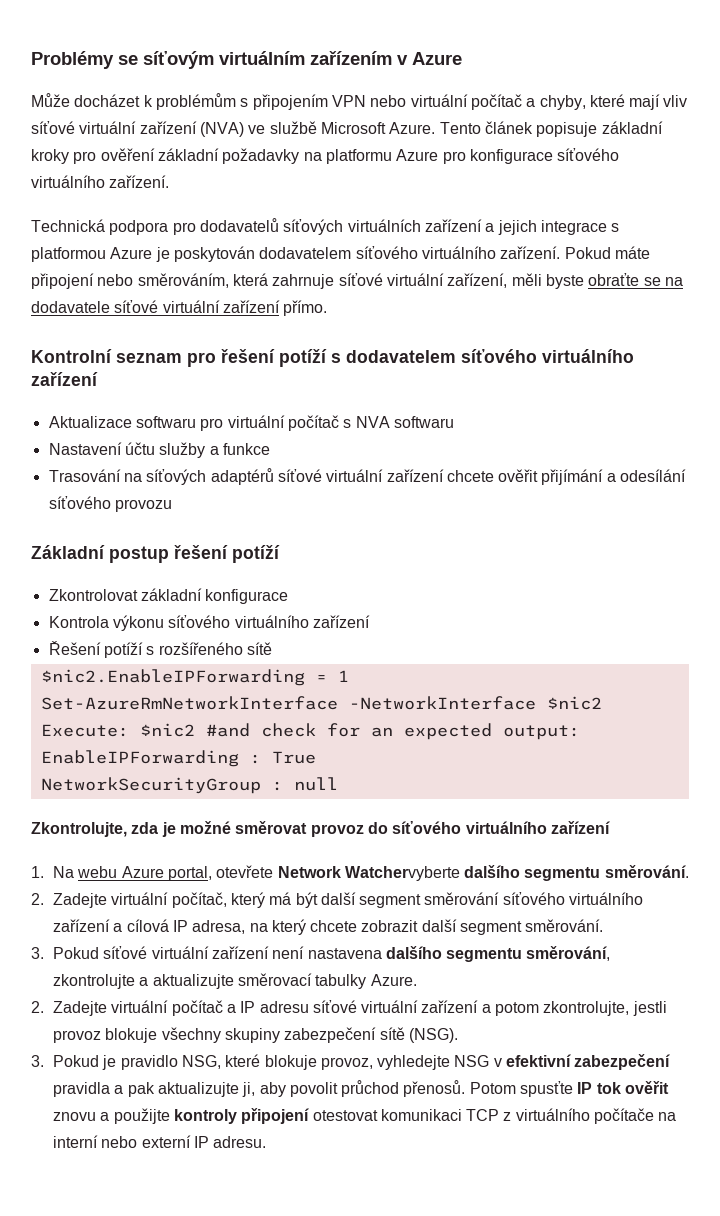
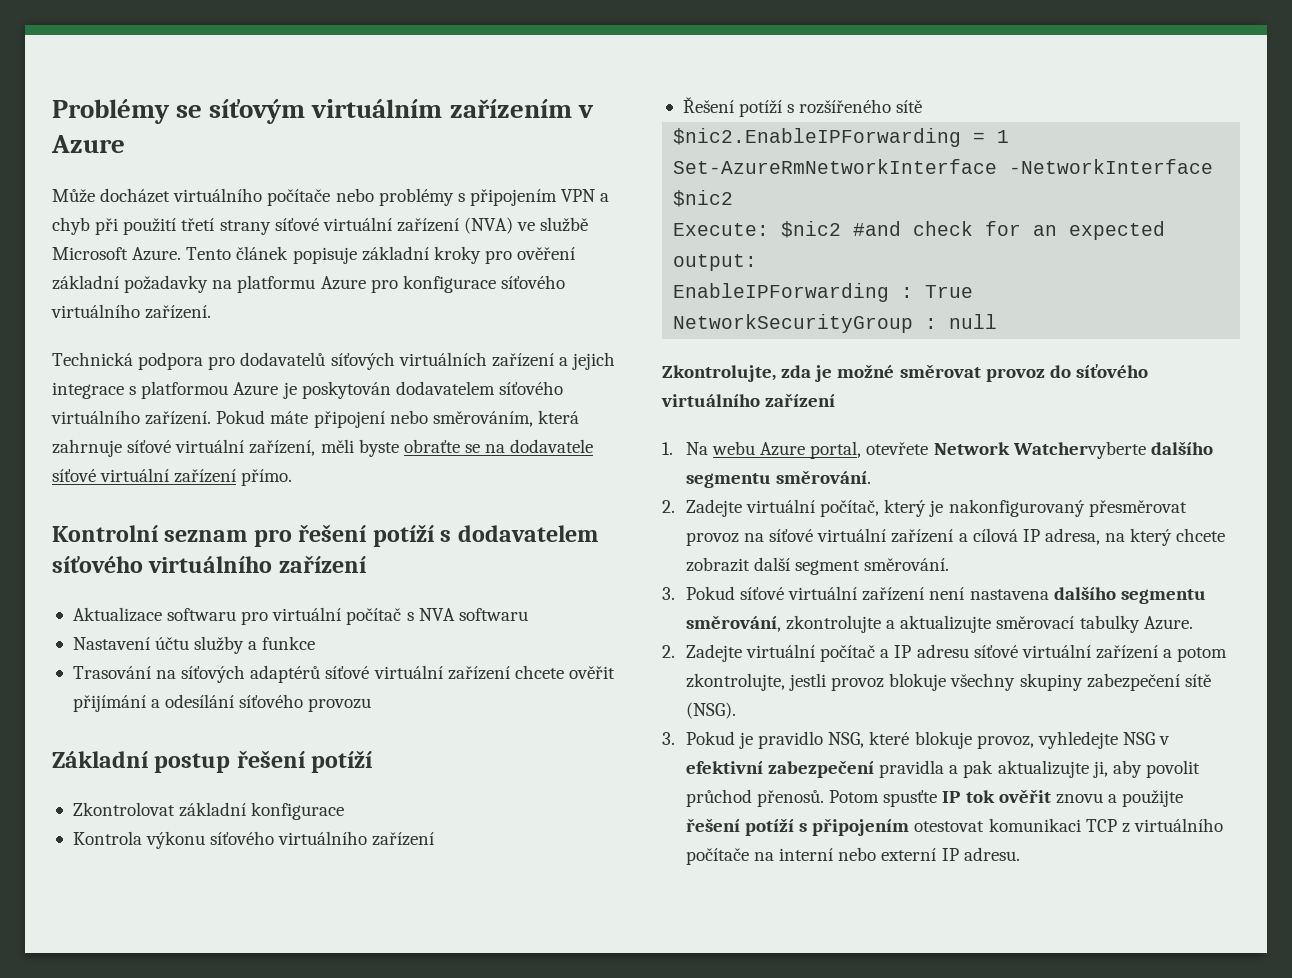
[143,93,688,110] k problémům s připojením VPN nebo virtuální počítač a chyby, které mají vliv -> [173,188,610,206] [52,217,271,235] virtuálního počítače nebo problémy s připojením VPN a chyb při použití třetí strany
[269,892,644,908] má být další segment směrování síťového virtuálního -> [929,499,1187,517] [685,528,887,546] je nakonfigurovaný přesměrovat provoz na síťové virtuální
[173,1108,310,1124] kontroly připojení -> [685,818,910,836] řešení potíží s připojením

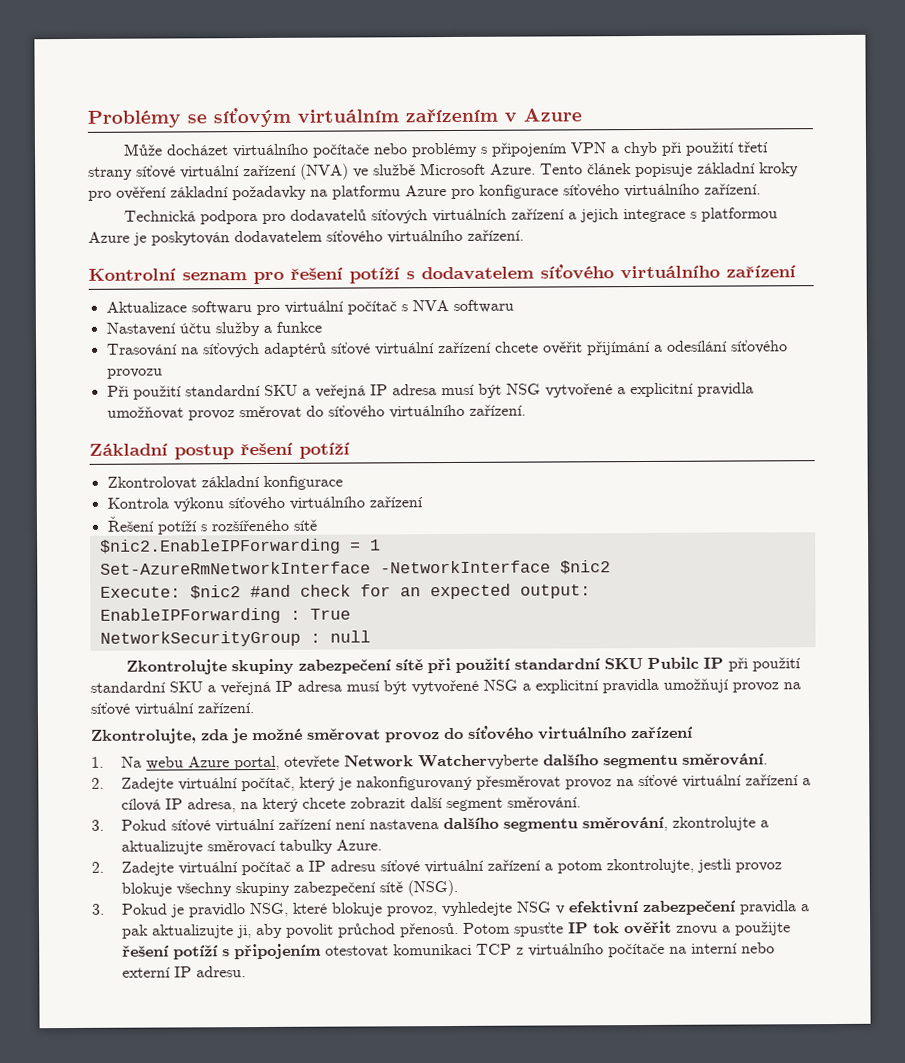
[216,410,579,428] [52,439,594,457] [52,468,293,486] Pokud máte připojení nebo směrováním, která zahrnuje síťové virtuální zařízení, měli byste obraťte se na dodavatele síťové virtuální zařízení přímo. -> (524, 235) none
(372, 705) none -> [106,382,754,400] [106,404,526,421] // Při použití standardní SKU a veřejná IP adresa musí být NSG vytvořené a explicitní pravidla umožňovat provoz směrovat do síťového virtuálního zařízení.
(998, 321) none -> [126,656,802,675] [90,678,801,696] [90,702,254,716] // Zkontrolujte skupiny zabezpečení sítě při použití standardní SKU Pubilc IP při použití standardní SKU a veřejná IP adresa musí být vytvořené NSG a explicitní pravidla umožňují provoz na síťové virtuální zařízení.

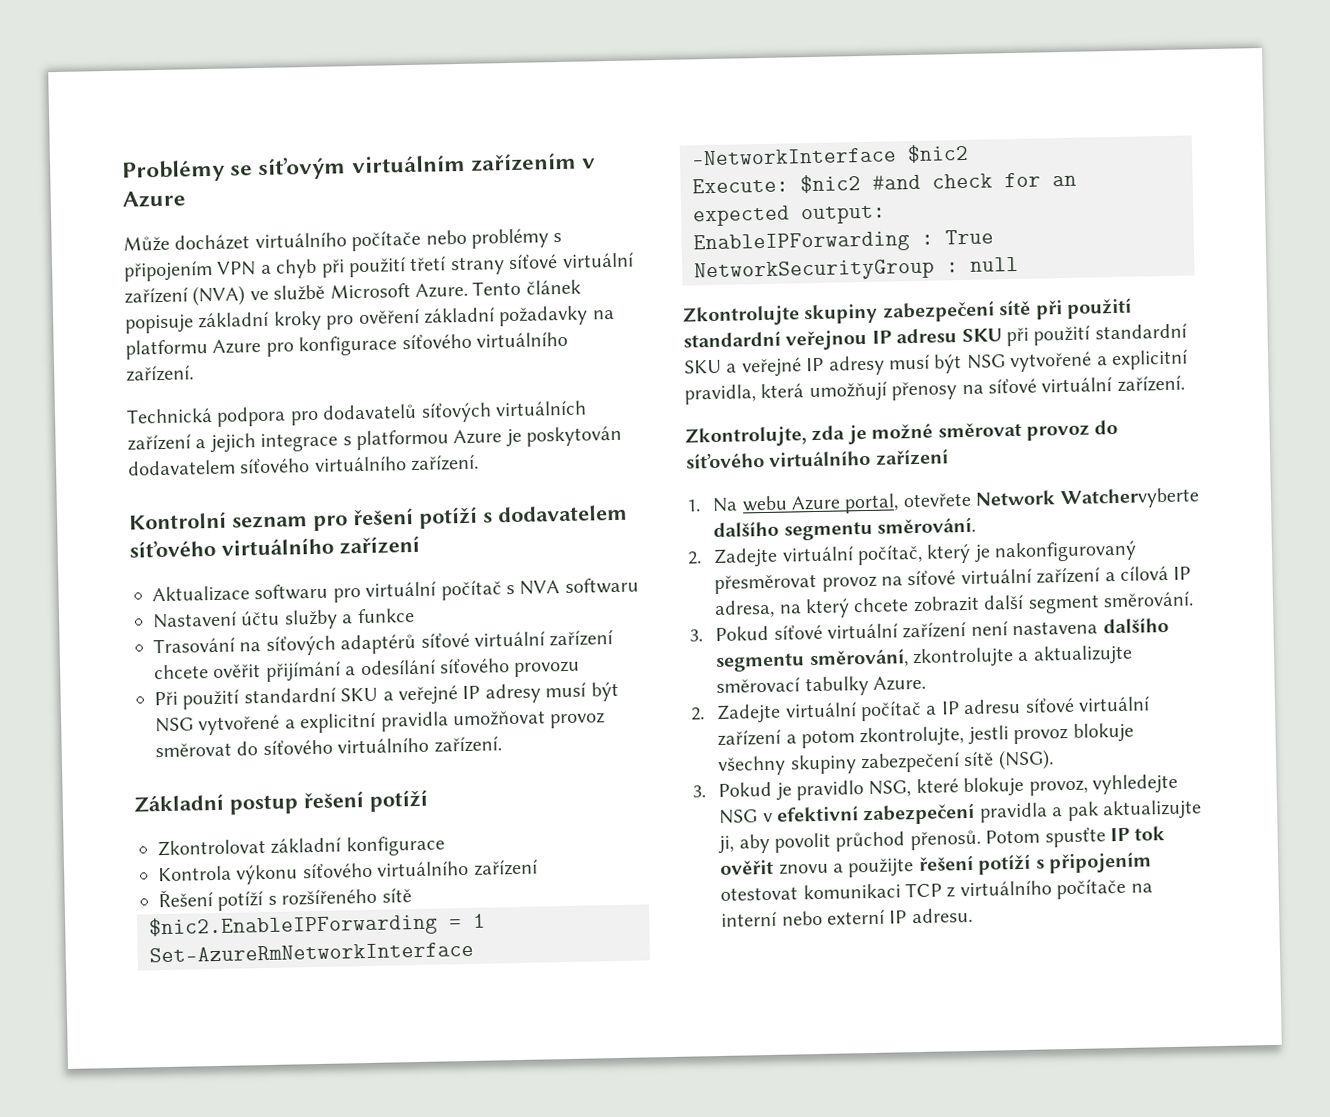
[314,384,437,399] veřejná IP adresa -> [398,683,541,706] veřejné IP adresy
[604,656,725,670] SKU Pubilc IP -> [785,328,1002,351] veřejnou IP adresu SKU
[220,678,779,696] veřejná IP adresa musí být vytvořené NSG a explicitní pravidla umožňují provoz -> [741,349,1188,378] [684,381,958,405] veřejné IP adresy musí být NSG vytvořené a explicitní pravidla, která umožňují přenosy

